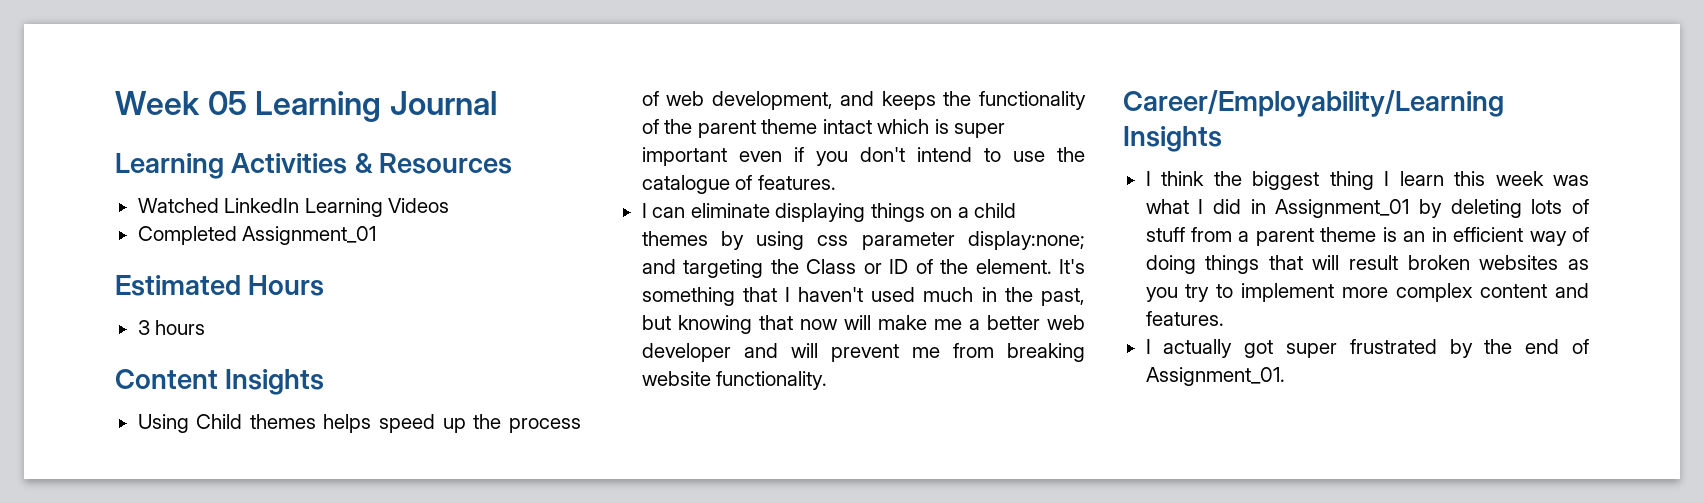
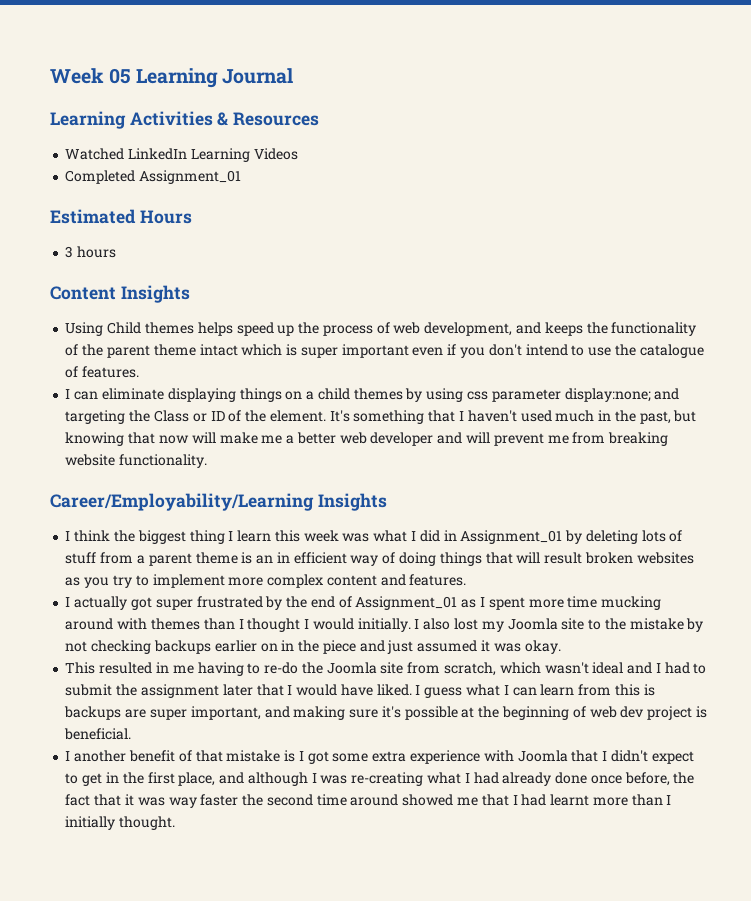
[1145,367,1285,386] Assignment_01. -> [355,596,662,610] [65,618,704,632] [65,640,561,654] [65,662,707,676] [65,684,655,698] [64,706,707,720] [64,728,132,740] [65,750,694,764] [65,772,695,786] [65,794,672,808] [65,816,176,830] Assignment_01 as I spent more time mucking around with themes than I thought I would initially. I also lost my Joomla site to the mistake by not checking backups earlier on in the piece and just assumed it was okay. // This resulted in me having to re-do the Joomla site from scratch, which wasn't ideal and I had to submit the assignment later that I would have liked. I guess what I can learn from this is backups are super important, and making sure it's possible at the beginning of web dev project is beneficial. // I another benefit of that mistake is I got some extra experience with Joomla that I didn't expect to get in the first place, and although I was re-creating what I had already done once before, the fact that it was way faster the second time around showed me that I had learnt more than I initially thought.

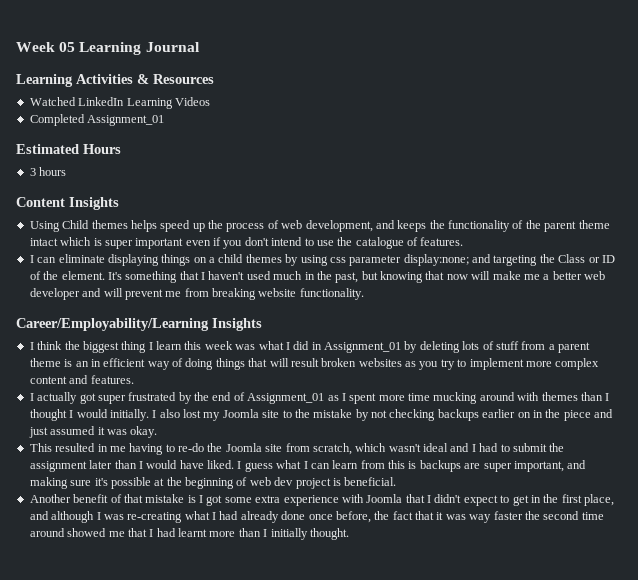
[256,684,284,696] that -> [114,460,137,469] than
[65,750,127,762] I another -> [29,494,71,503] Another

